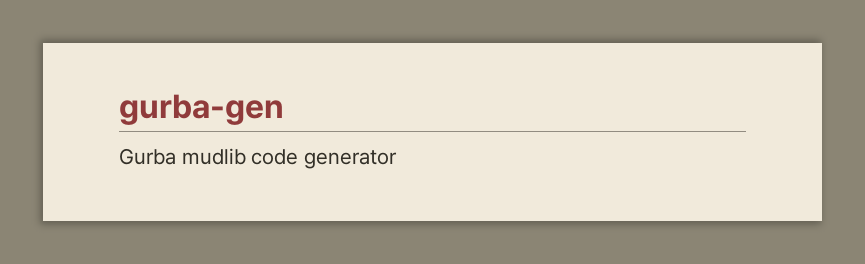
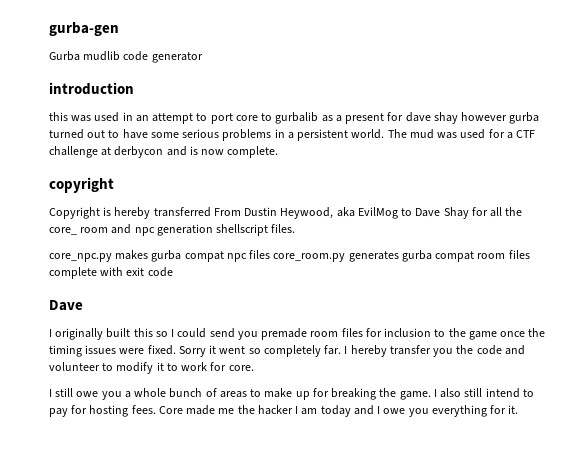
(398, 159) none -> [49,82,134,95] [49,112,540,124] [49,129,536,141] [49,146,279,158] [49,177,114,193] [49,207,523,219] [49,224,296,236] [49,250,530,262] [49,267,173,279] [49,300,83,311] [49,328,546,340] [49,345,525,357] [49,362,254,374] [49,388,534,400] [49,405,519,417] // introduction // this was used in an attempt to port core to gurbalib as a present for dave shay however gurba turned out to have some serious problems in a persistent world. The mud was used for a CTF challenge at derbycon and is now complete. // copyright // Copyright is hereby transferred From Dustin Heywood, aka EvilMog to Dave Shay for all the core_ room and npc generation shellscript files. // core_npc.py makes gurba compat npc files core_room.py generates gurba compat room files complete with exit code // Dave // I originally built this so I could send you premade room files for inclusion to the game once the timing issues were fixed. Sorry it went so completely far. I hereby transfer you the code and volunteer to modify it to work for core. // I still owe you a whole bunch of areas to make up for breaking the game. I also still intend to pay for hosting fees. Core made me the hacker I am today and I owe you everything for it.

